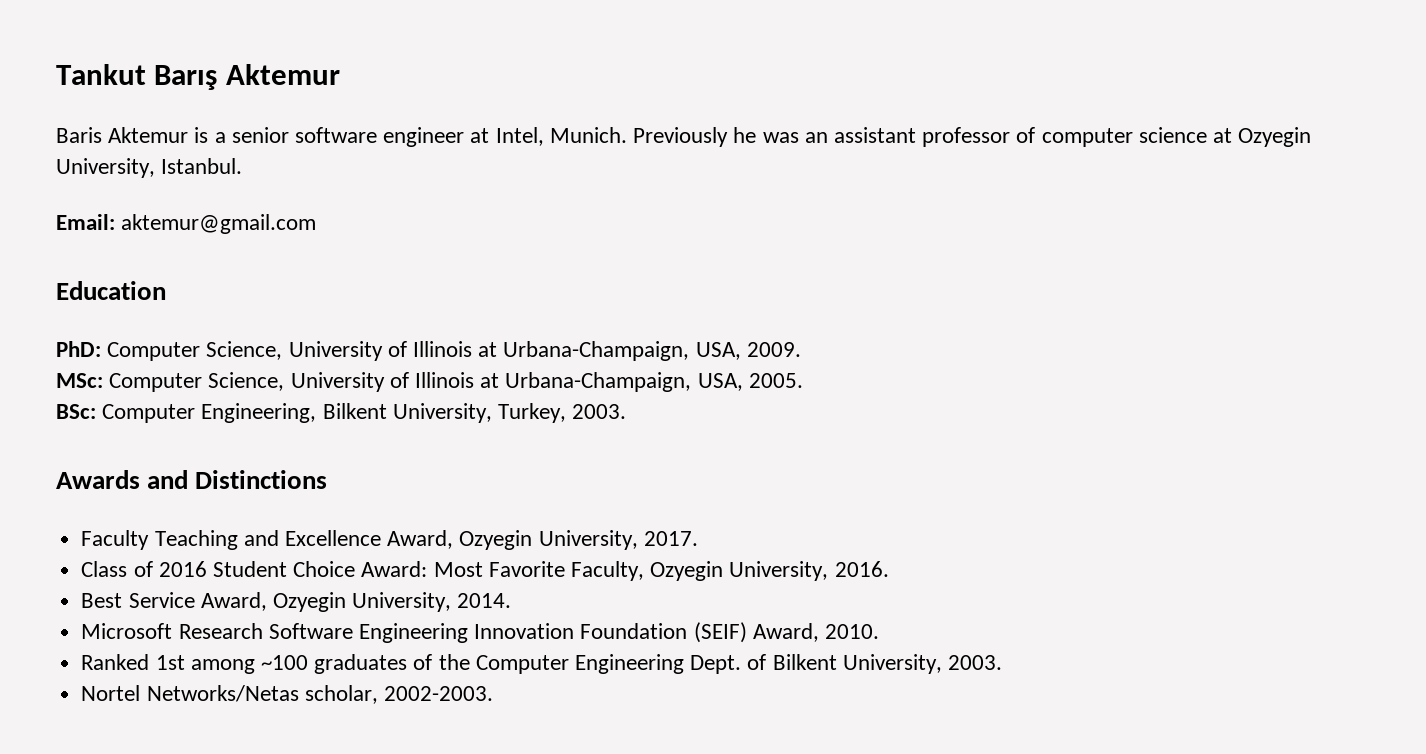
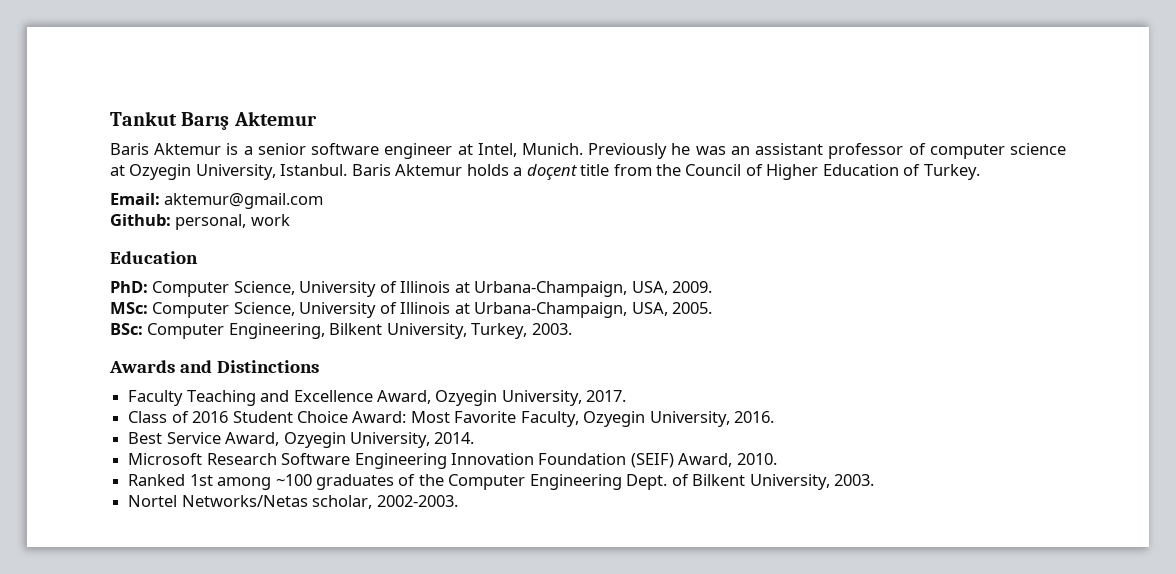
(243, 166) none -> [351,164,980,180] Baris Aktemur holds a doçent title from the Council of Higher Education of Turkey.
(317, 224) none -> [110,214,290,230] // Github: personal, work

